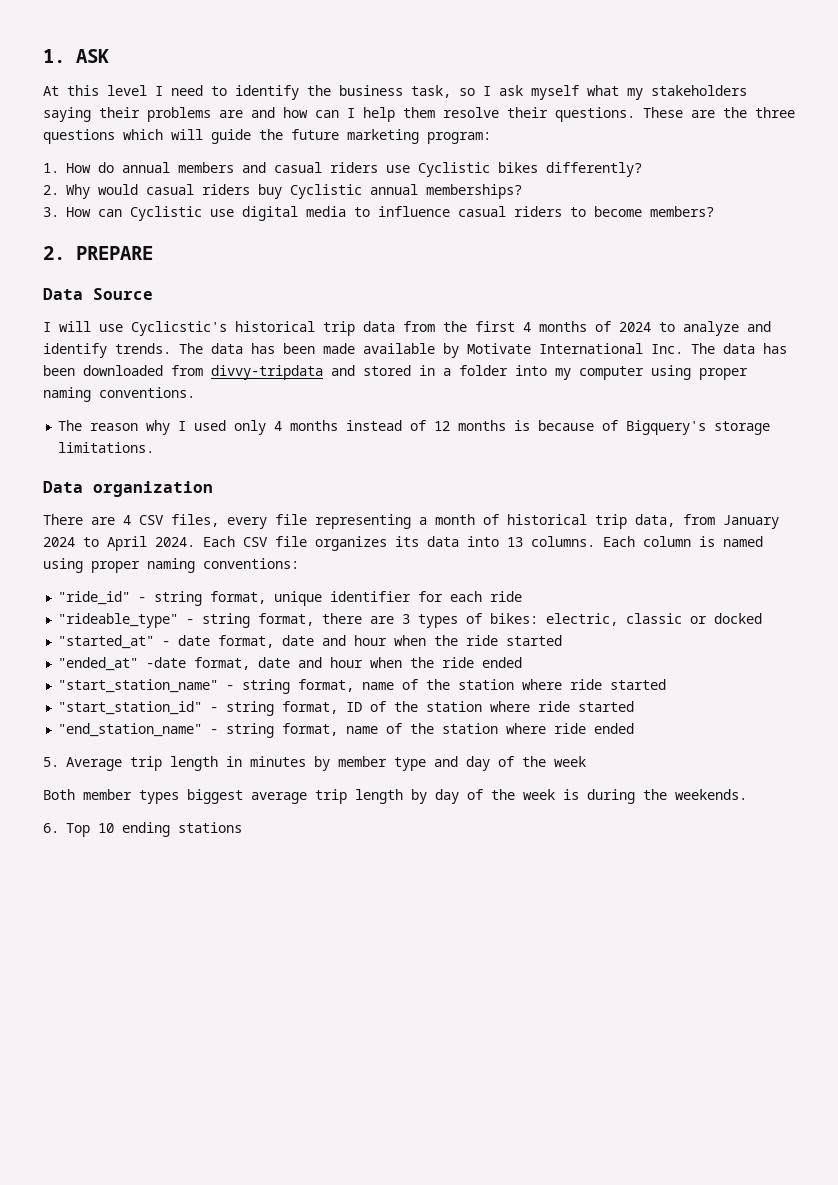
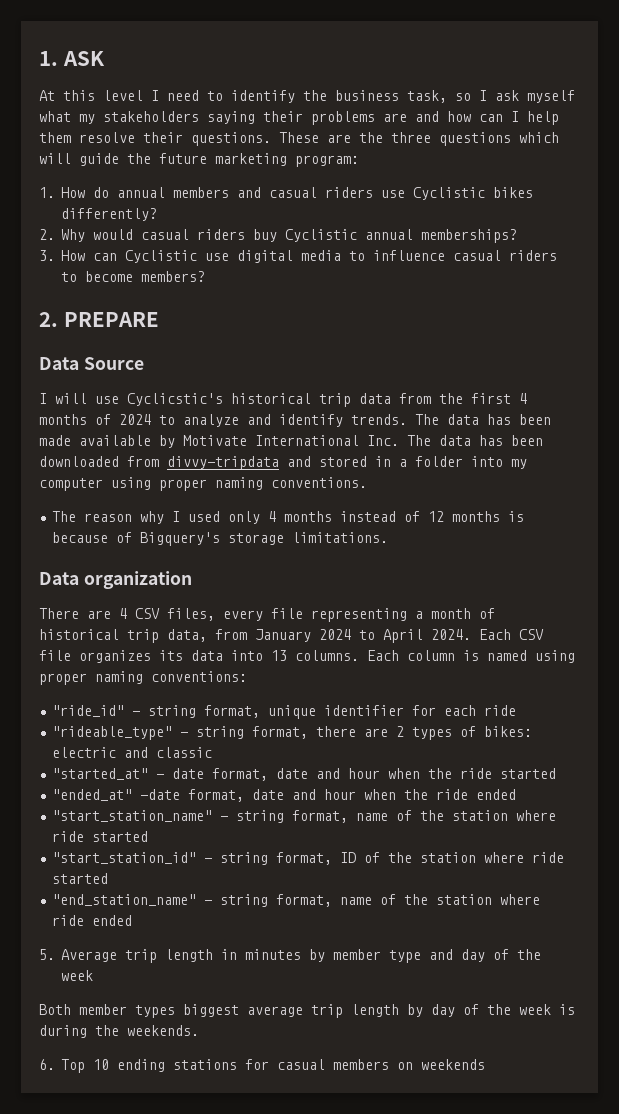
[402,614,411,624] 3 -> [396,726,405,737] 2
[546,613,619,626] electric, -> [52,747,149,758] electric and
[690,613,763,624] or docked -> (213, 752) none
(242, 827) none -> [245,1059,485,1070] for casual members on weekends

